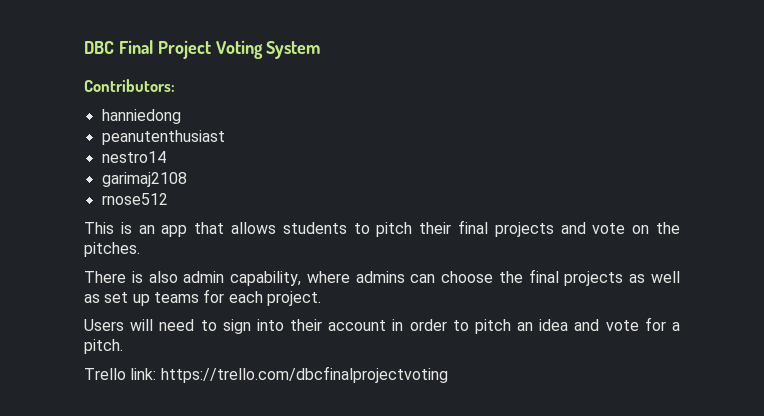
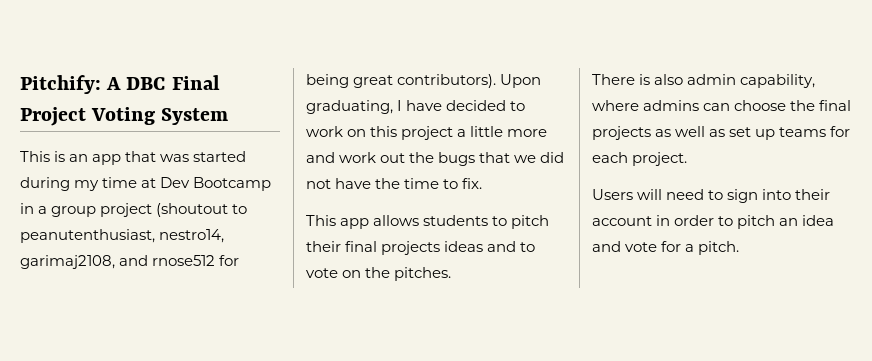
(84, 47) none -> [20,75,122,94] Pitchify: A
[84,79,175,92] [101,109,181,124] [101,130,225,145] [101,151,166,163] [101,172,187,187] [101,193,168,205] // Contributors: // hanniedong // peanutenthusiast // nestro14 // garimaj2108 // rnose512 -> (229, 116) none
(225, 228) none -> [160,151,247,162] [20,177,272,191] [20,203,248,217] [20,229,225,243] [20,255,240,269] [306,74,542,88] [306,100,526,114] [306,126,548,140] [306,152,565,166] [306,178,483,189] [306,215,370,229] was started during my time at Dev Bootcamp in a group project (shoutout to peanutenthusiast, nestro14, garimaj2108, and rnose512 for being great contributors). Upon graduating, I have decided to work on this project a little more and work out the bugs that we did not have the time to fix. // This app
[560,222,586,234] and -> [444,241,536,252] ideas and to
[84,366,448,383] // Trello link: https://trello.com/dbcfinalprojectvoting -> (740, 248) none

